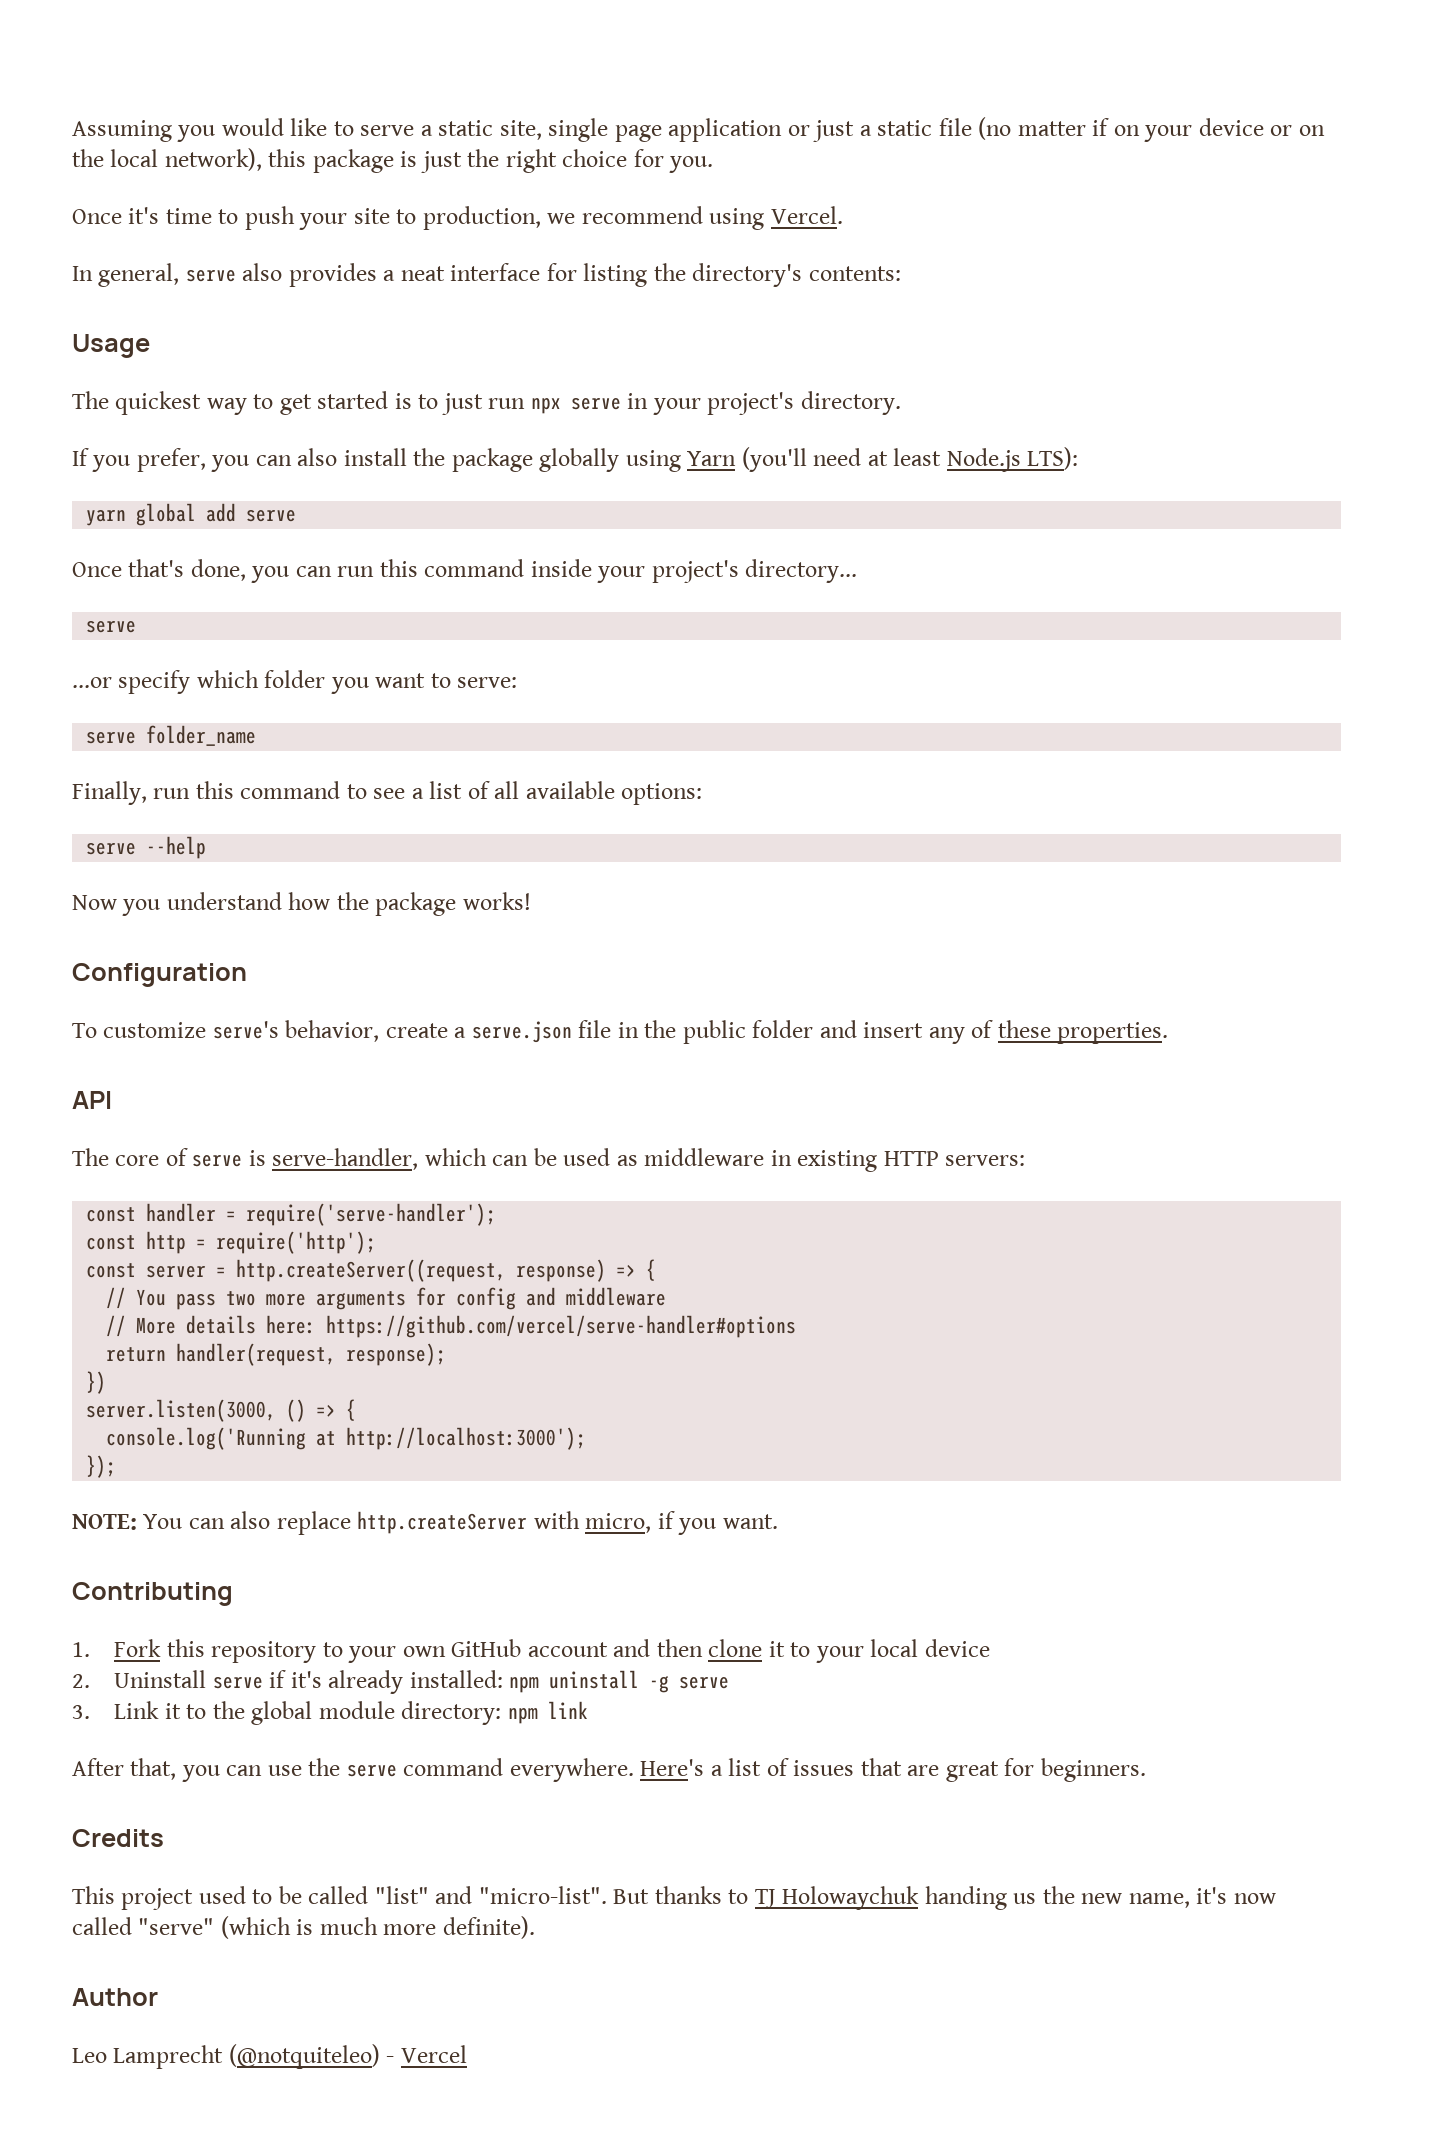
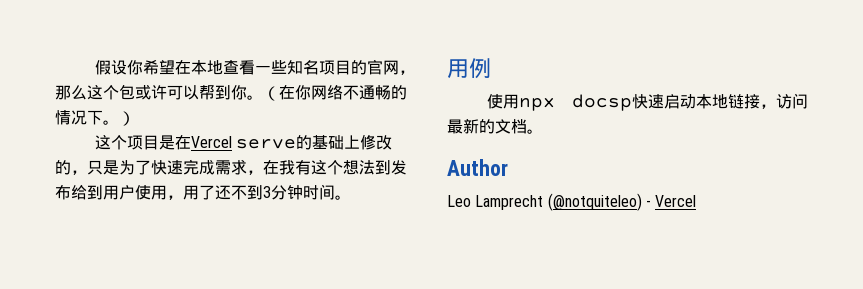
[72,117,1325,142] [72,148,714,173] [72,206,843,230] [72,263,901,287] [72,334,150,358] [72,391,901,415] [72,447,1079,472] [86,503,297,526] [72,559,858,583] [86,620,137,633] [72,670,518,694] [86,725,257,746] [72,781,703,805] [86,836,207,859] [72,892,531,916] [72,963,247,987] [72,1020,1169,1044] [72,1091,112,1109] [72,1148,1026,1172] [86,1203,497,1226] [86,1231,377,1254] [86,1259,657,1282] [106,1287,667,1310] [106,1315,797,1338] [106,1343,447,1366] [86,1371,107,1394] [86,1399,357,1422] [106,1427,587,1450] [86,1455,117,1478] [72,1511,778,1535] [72,1582,233,1606] [72,1639,990,1663] [72,1670,730,1694] [72,1701,588,1725] [72,1758,1146,1782] [72,1829,164,1847] [72,1886,1276,1910] [72,1916,535,1939] Assuming you would like to serve a static site, single page application or just a static file (no matter if on your device or on the local network), this package is just the right choice for you. // Once it's time to push your site to production, we recommend using Vercel. // In general, serve also provides a neat interface for listing the directory's contents: // Usage // The quickest way to get started is to just run npx serve in your project's directory. // If you prefer, you can also install the package globally using Yarn (you'll need at least Node.js LTS): // yarn global add serve // Once that's done, you can run this command inside your project's directory... // serve // ...or specify which folder you want to serve: // serve folder_name // Finally, run this command to see a list of all available options: // serve --help // Now you understand how the package works! // Configuration // To customize serve's behavior, create a serve.json file in the public folder and insert any of these properties. // API // The core of serve is serve-handler, which can be used as middleware in existing HTTP servers: // const handler = require('serve-handler'); // const http = require('http'); // const server = http.createServer((request, response) => { // // You pass two more arguments for config and middleware // // More details here: https://github.com/vercel/serve-handler#options // return handler(request, response); // }) // server.listen(3000, () => { // console.log('Running at http://localhost:3000'); // }); // NOTE: You can also replace http.createServer with micro, if you want. // Contributing // 1. Fork this repository to your own GitHub account and then clone it to your local device // 2. Uninstall serve if it's already installed: npm uninstall -g serve // 3. Link it to the global module directory: npm link // After that, you can use the serve command everywhere. Here's a list of issues that are great for beginners. // Credits // This project used to be called "list" and "micro-list". But thanks to TJ Holowaychuk handing us the new name, it's now called "serve" (which is much more definite). -> [94,59,415,75] [55,84,407,101] [55,110,135,126] [94,134,392,150] [55,159,407,175] [55,184,351,200] [447,58,491,79] [486,93,808,111] [447,118,543,134] 假设你希望在本地查看一些知名项目的官网，那么这个包或许可以帮到你。（在你网络不通畅的情况下。） // 这个项目是在Vercel serve的基础上修改的，只是为了快速完成需求，在我有这个想法到发布给到用户使用，用了还不到3分钟时间。 // 用例 // 使用npx docsp快速启动本地链接，访问最新的文档。

